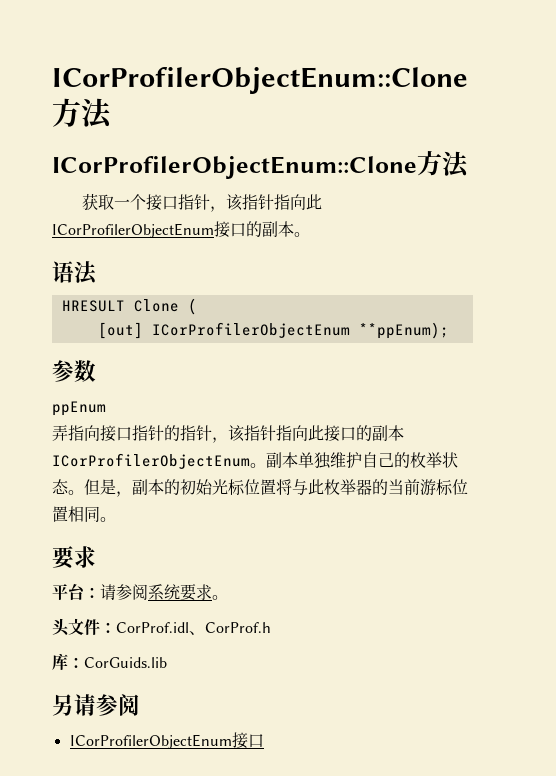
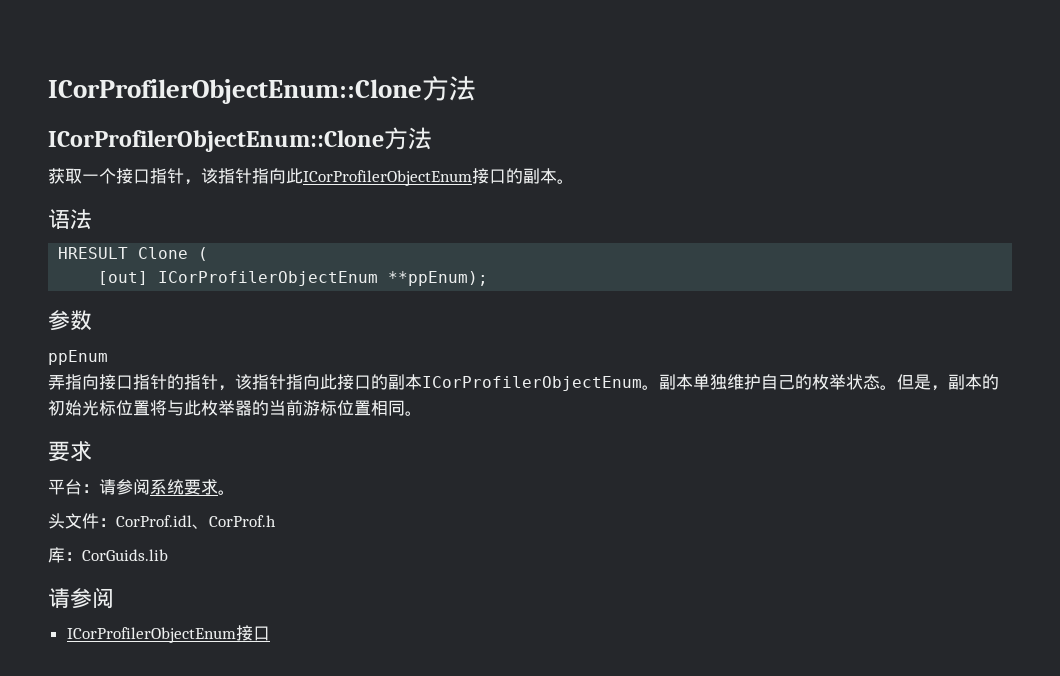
[52,694,74,716] 另 -> (168, 555) none

